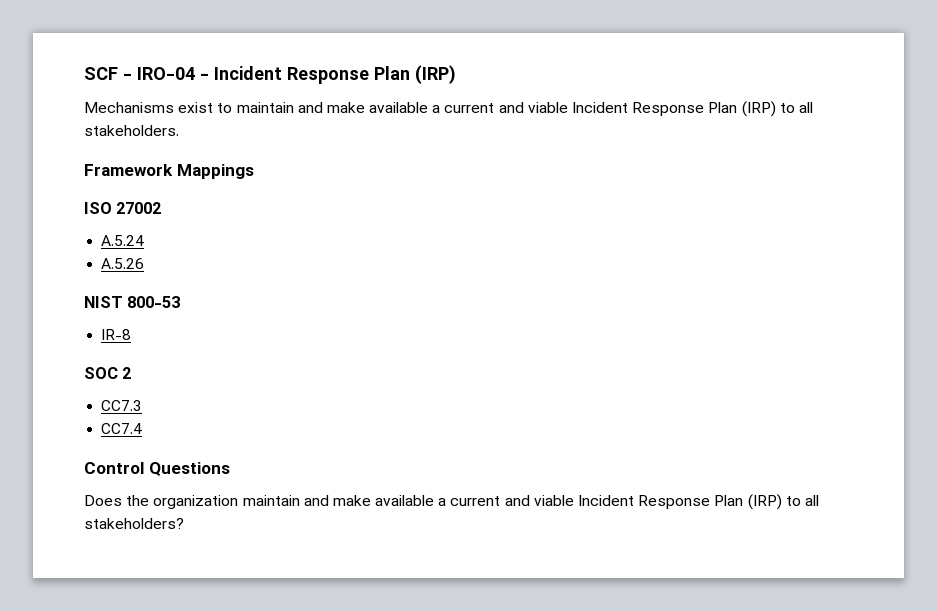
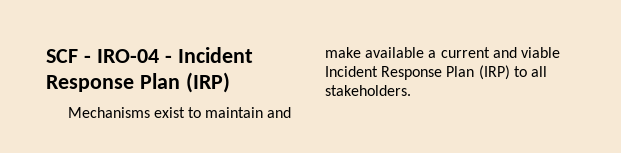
[84,164,254,179] [84,202,162,214] [101,235,145,246] [101,258,145,269] [84,296,181,308] [101,329,132,340] [84,367,132,379] [101,400,143,411] [101,423,143,434] [84,462,230,476] [84,494,819,510] [84,518,184,529] // Framework Mappings // ISO 27002 // A.5.24 // A.5.26 // NIST 800-53 // IR-8 // SOC 2 // CC7.3 // CC7.4 // Control Questions // Does the organization maintain and make available a current and viable Incident Response Plan (IRP) to all stakeholders? -> (411, 90) none

